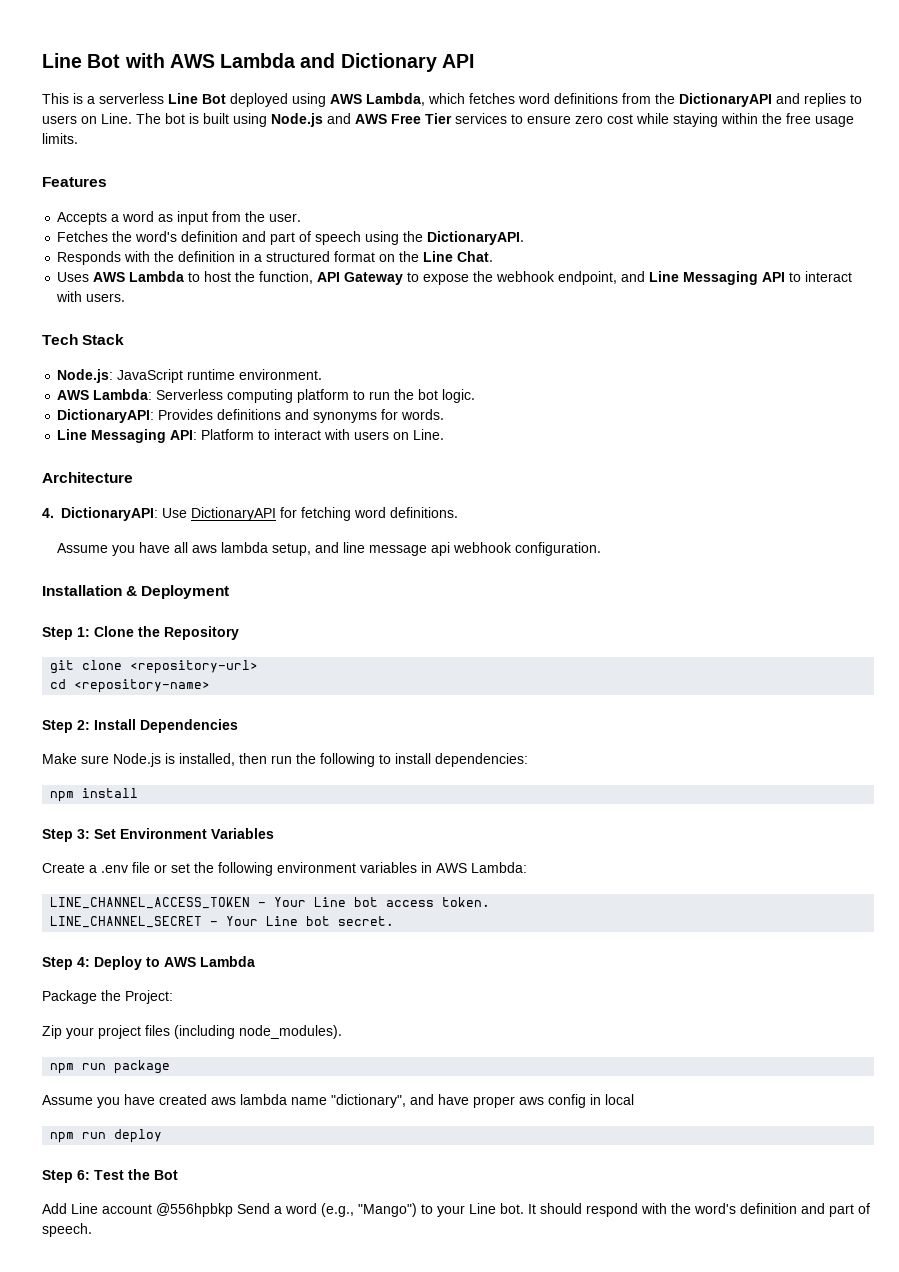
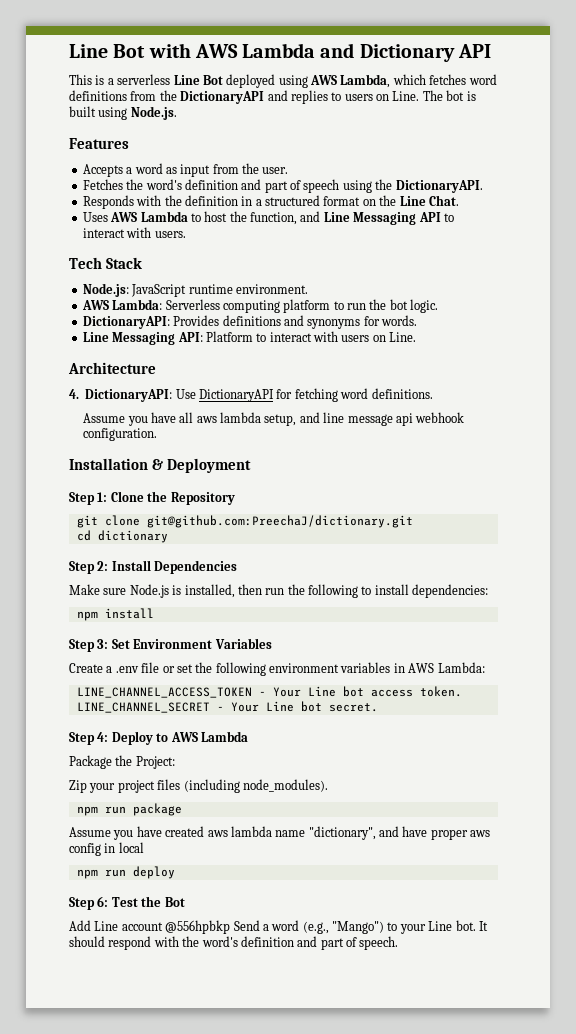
[271,113,854,127] [42,133,78,144] Node.js and AWS Free Tier services to ensure zero cost while staying within the free usage limits. -> [130,106,177,120] Node.js.
[317,271,618,285] API Gateway to expose the webhook endpoint, -> (297, 218) none
[130,660,259,674] <repository-url> -> [146,515,413,528] git@github.com:PreechaJ/dictionary.git
[74,679,211,693] <repository-name> -> [97,530,168,543] dictionary

